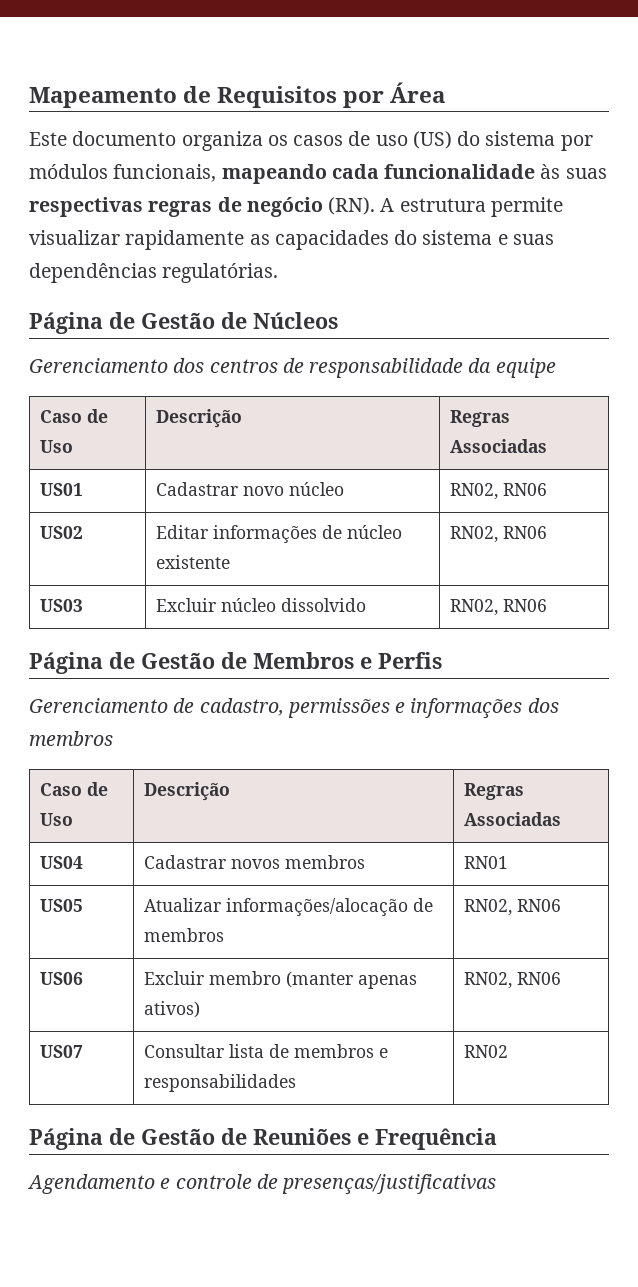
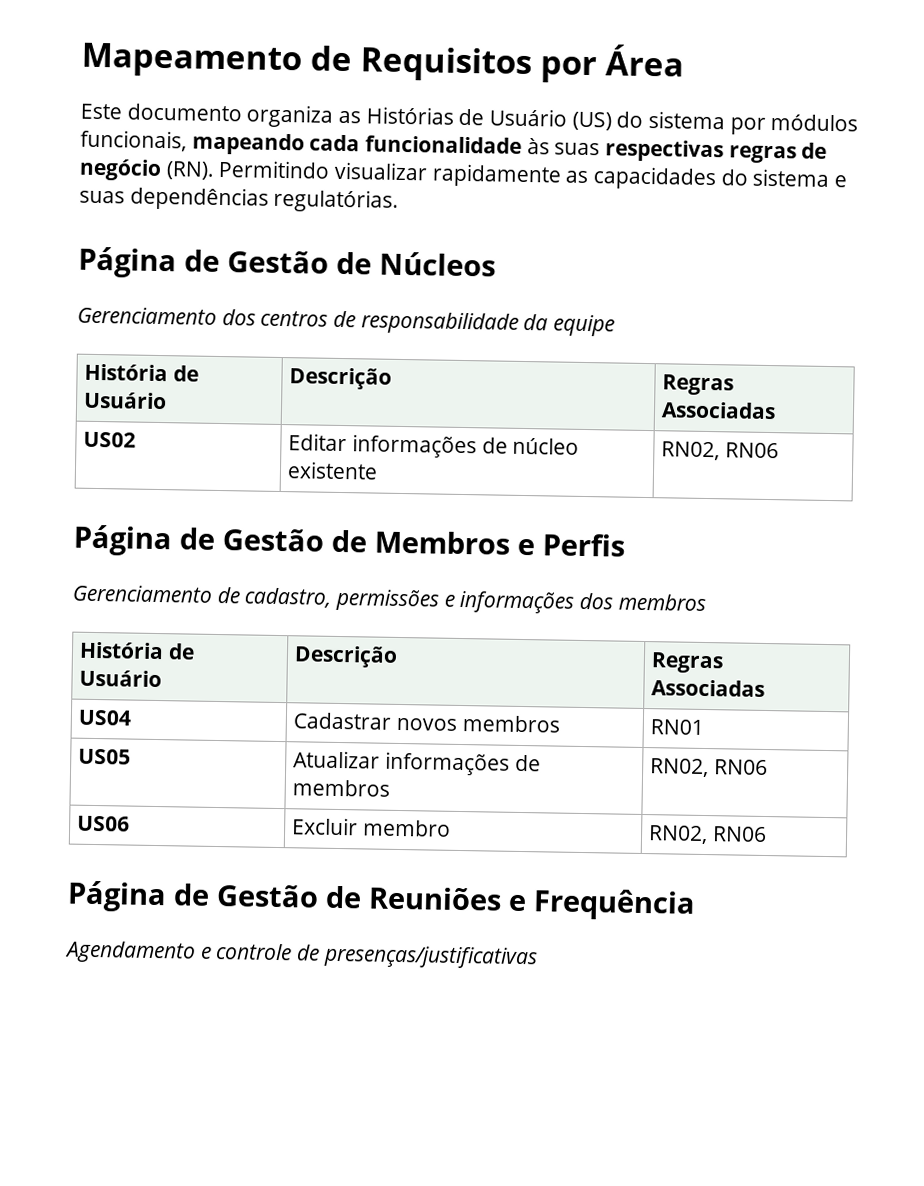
[267,131,408,146] os casos de uso -> [338,106,568,127] as Histórias de Usuário
[380,197,563,217] A estrutura permite -> [218,159,331,179] Permitindo
[40,409,109,423] [40,440,74,453] [156,409,243,428] [450,410,511,427] [450,439,548,453] [40,483,84,496] [156,482,345,496] [450,483,548,500] Caso de Uso | Descrição | Regras Associadas // US01 | Cadastrar novo núcleo | RN02, RN06 -> [84,363,200,382] [83,391,168,410] [289,367,393,390] [662,374,735,396] [661,401,777,420] História de Usuário | Descrição | Regras Associadas
[40,599,84,612] [156,598,367,612] [450,599,548,616] // US03 | Excluir núcleo dissolvido | RN02, RN06 -> (780, 450) none
[40,782,109,796] [40,813,74,826] Caso de Uso -> [79,641,196,660] [79,669,163,688] História de Usuário
[226,898,409,916] informações/alocação -> [385,751,511,776] informações
[286,971,418,989] [144,1001,201,1018] [464,972,562,989] [40,1045,84,1058] [144,1044,389,1058] [144,1074,297,1092] [464,1045,509,1058] (manter apenas ativos) | RN02, RN06 // US07 | Consultar lista de membros e responsabilidades | RN02 -> [648,825,768,845] | RN02, RN06

